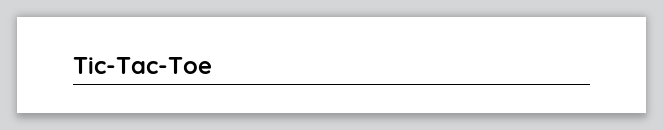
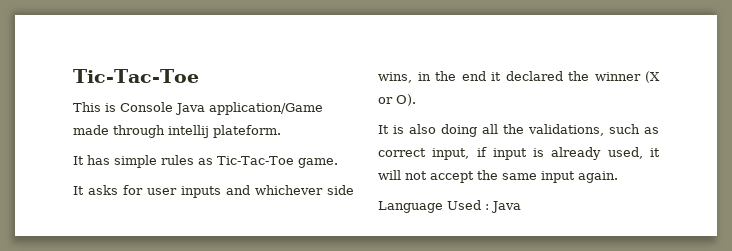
[73,57,212,74] Tic-Tac-Toe -> [73,69,199,83] [73,102,323,115] [73,125,281,138] [73,155,338,168] [73,185,354,198] [378,71,660,83] [378,94,416,106] [378,124,659,137] [378,147,660,160] [378,170,618,183] [378,200,521,213] Tic-Tac-Toe // This is Console Java application/Game made through intellij plateform. // It has simple rules as Tic-Tac-Toe game. // It asks for user inputs and whichever side wins, in the end it declared the winner (X or O). // It is also doing all the validations, such as correct input, if input is already used, it will not accept the same input again. // Language Used : Java

